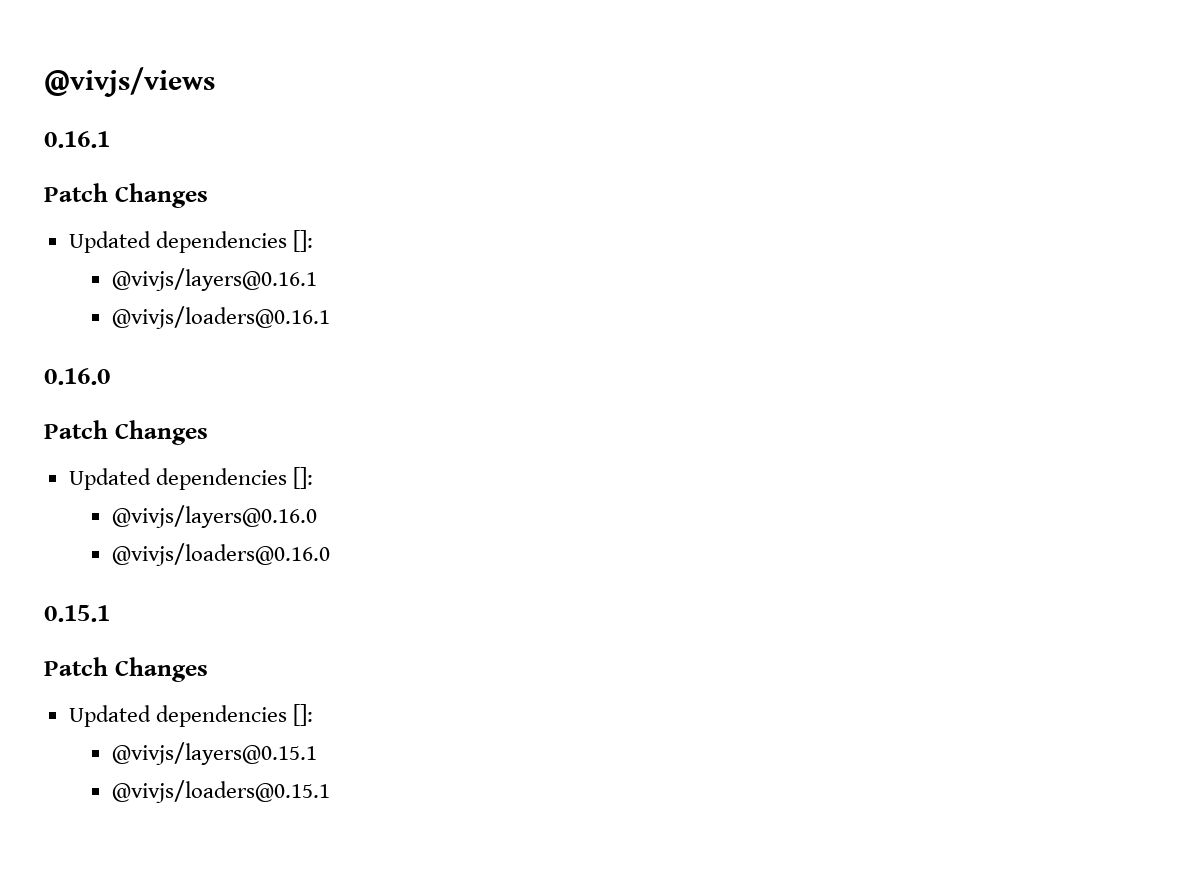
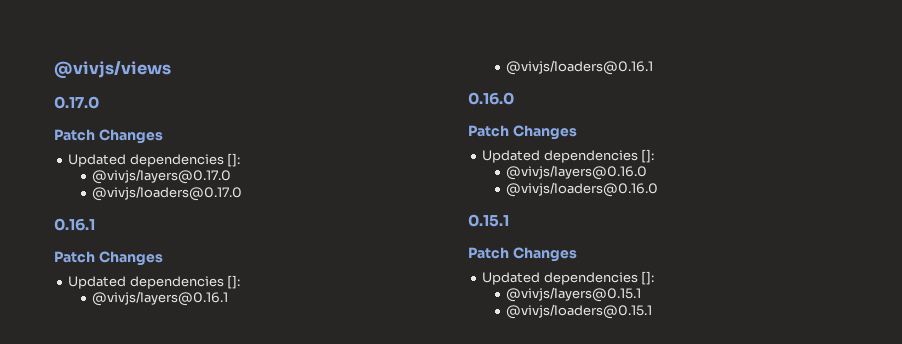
(215, 82) none -> [54,96,99,109] [54,129,163,144] [68,153,241,167] [92,169,232,184] [92,186,243,201] // 0.17.0 // Patch Changes // Updated dependencies []: // @vivjs/layers@0.17.0 // @vivjs/loaders@0.17.0

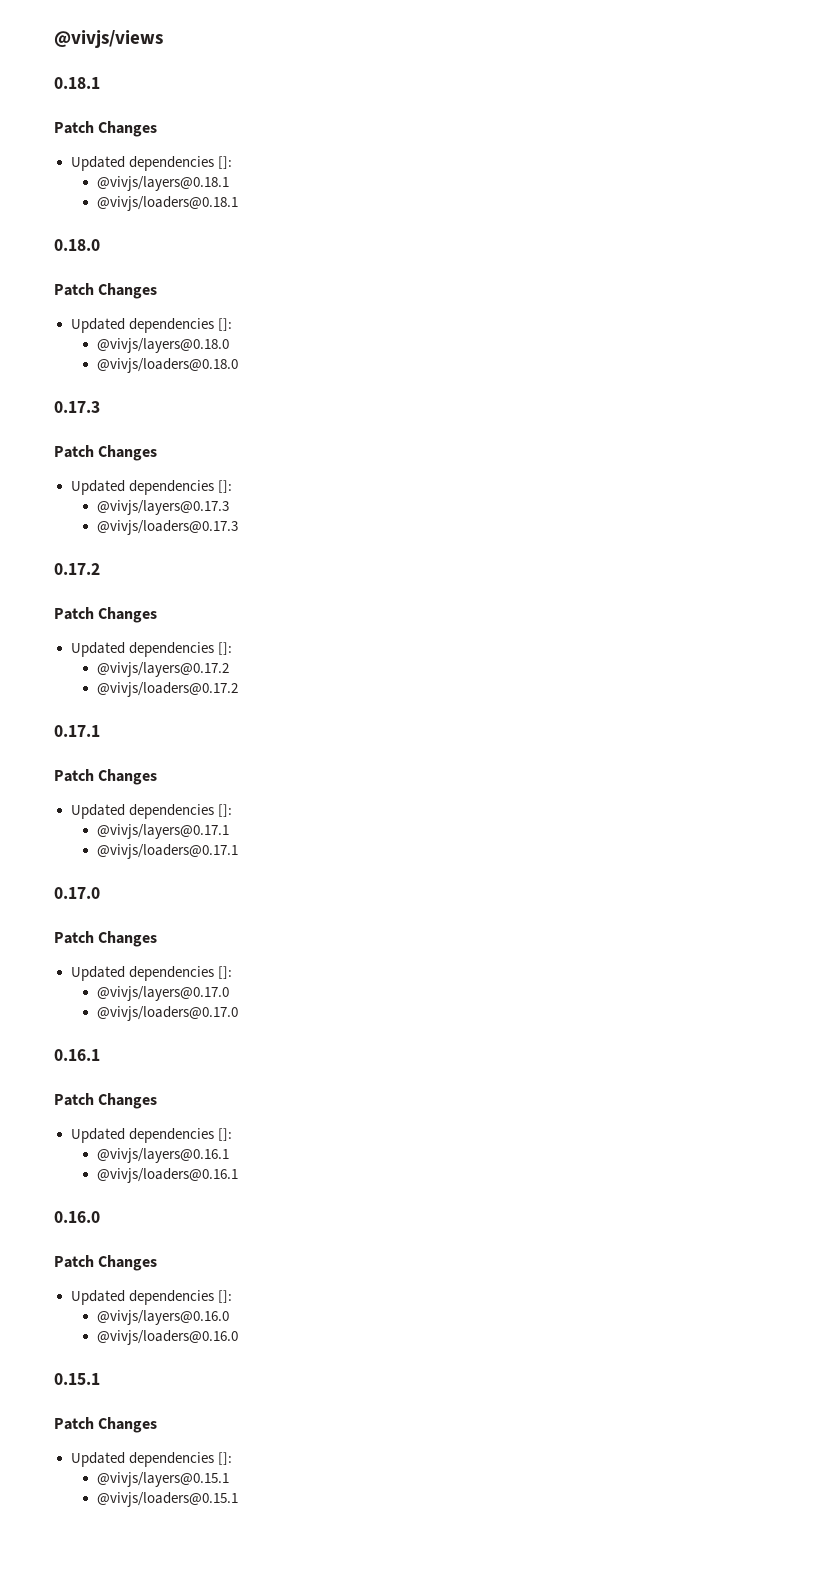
(171, 70) none -> [54,77,100,89] [54,121,158,137] [70,156,232,171] [96,176,229,191] [96,196,238,211] [54,239,100,251] [54,283,158,299] [70,318,232,333] [96,338,229,353] [96,358,238,373] [54,401,100,413] [54,445,158,461] [70,480,232,495] [96,500,229,515] [96,520,238,535] [54,563,100,575] [54,607,158,623] [70,642,232,657] [96,662,229,677] [96,682,238,697] [54,725,100,737] [54,769,158,785] [70,804,232,819] [96,824,229,839] [96,844,238,859] // 0.18.1 // Patch Changes // Updated dependencies []: // @vivjs/layers@0.18.1 // @vivjs/loaders@0.18.1 // 0.18.0 // Patch Changes // Updated dependencies []: // @vivjs/layers@0.18.0 // @vivjs/loaders@0.18.0 // 0.17.3 // Patch Changes // Updated dependencies []: // @vivjs/layers@0.17.3 // @vivjs/loaders@0.17.3 // 0.17.2 // Patch Changes // Updated dependencies []: // @vivjs/layers@0.17.2 // @vivjs/loaders@0.17.2 // 0.17.1 // Patch Changes // Updated dependencies []: // @vivjs/layers@0.17.1 // @vivjs/loaders@0.17.1

